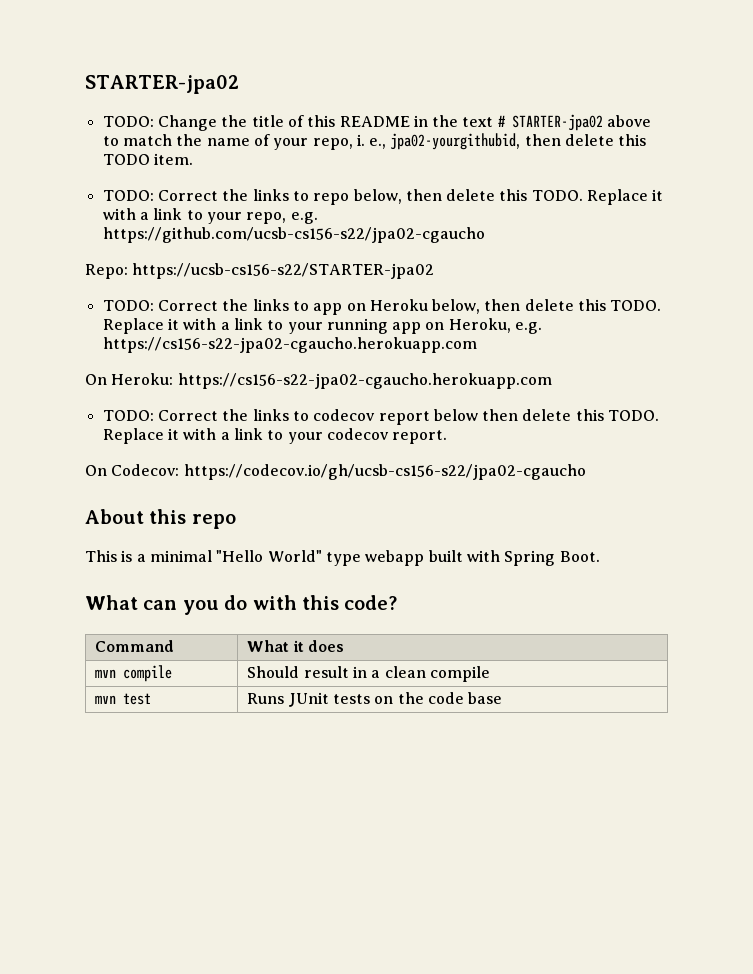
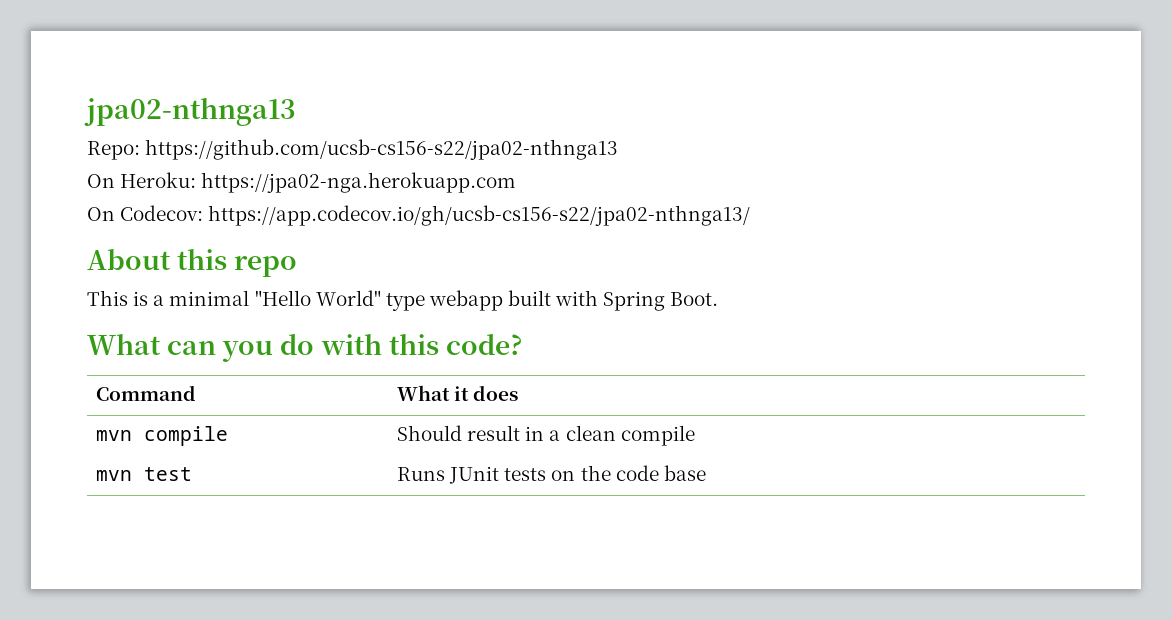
[85,75,239,94] [102,114,652,131] [102,133,647,150] [102,153,193,165] [102,189,664,205] [102,208,318,224] [102,227,485,243] [85,263,435,279] [102,299,662,315] [102,318,543,334] [102,337,477,353] [85,373,552,389] [102,409,660,425] [102,428,448,444] STARTER-jpa02 // TODO: Change the title of this README in the text # STARTER-jpa02 above to match the name of your repo, i. e., jpa02-yourgithubid, then delete this TODO item. // TODO: Correct the links to repo below, then delete this TODO. Replace it with a link to your repo, e.g. https://github.com/ucsb-cs156-s22/jpa02-cgaucho // Repo: https://ucsb-cs156-s22/STARTER-jpa02 // TODO: Correct the links to app on Heroku below, then delete this TODO. Replace it with a link to your running app on Heroku, e.g. https://cs156-s22-jpa02-cgaucho.herokuapp.com // On Heroku: https://cs156-s22-jpa02-cgaucho.herokuapp.com // TODO: Correct the links to codecov report below then delete this TODO. Replace it with a link to your codecov report. -> [84,97,296,126] [87,139,619,160] [87,172,517,193] jpa02-nthnga13 // Repo: https://github.com/ucsb-cs156-s22/jpa02-nthnga13 // On Heroku: https://jpa02-nga.herokuapp.com
[183,464,586,480] https://codecov.io/gh/ucsb-cs156-s22/jpa02-cgaucho -> [208,205,751,226] https://app.codecov.io/gh/ucsb-cs156-s22/jpa02-nthnga13/

